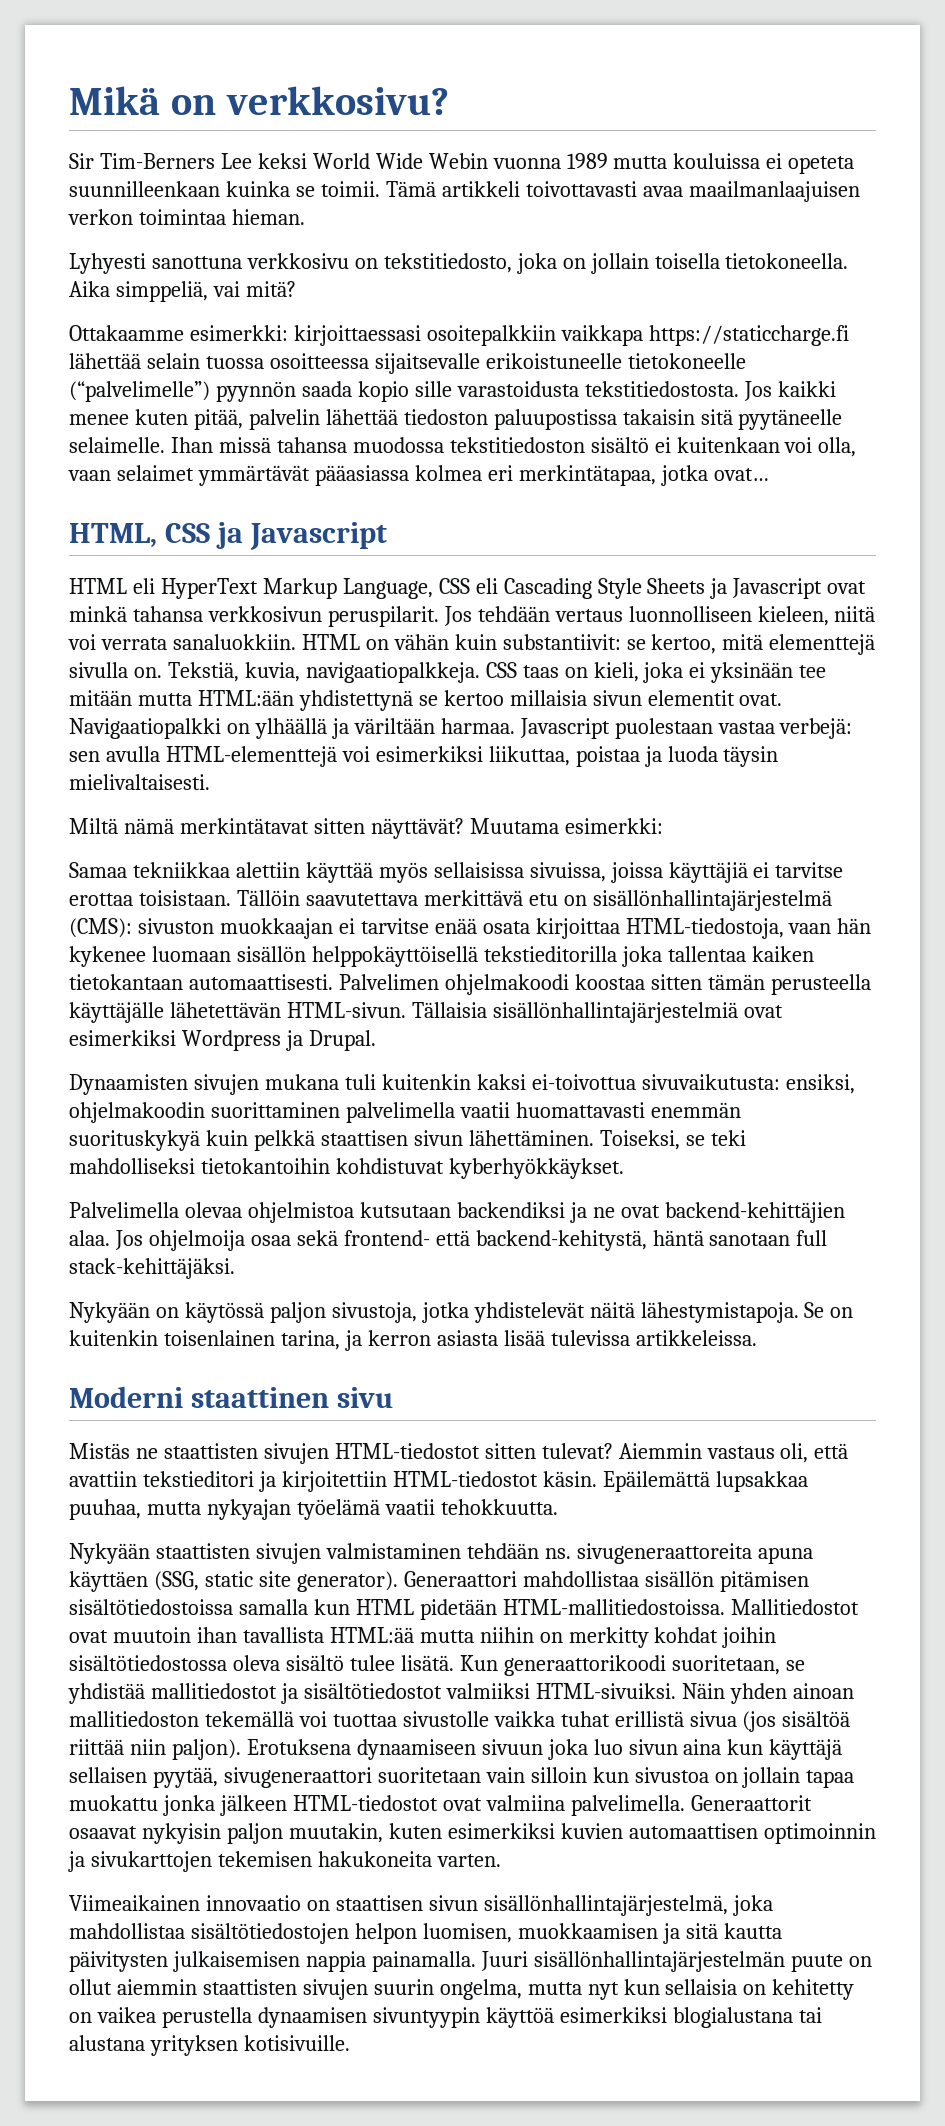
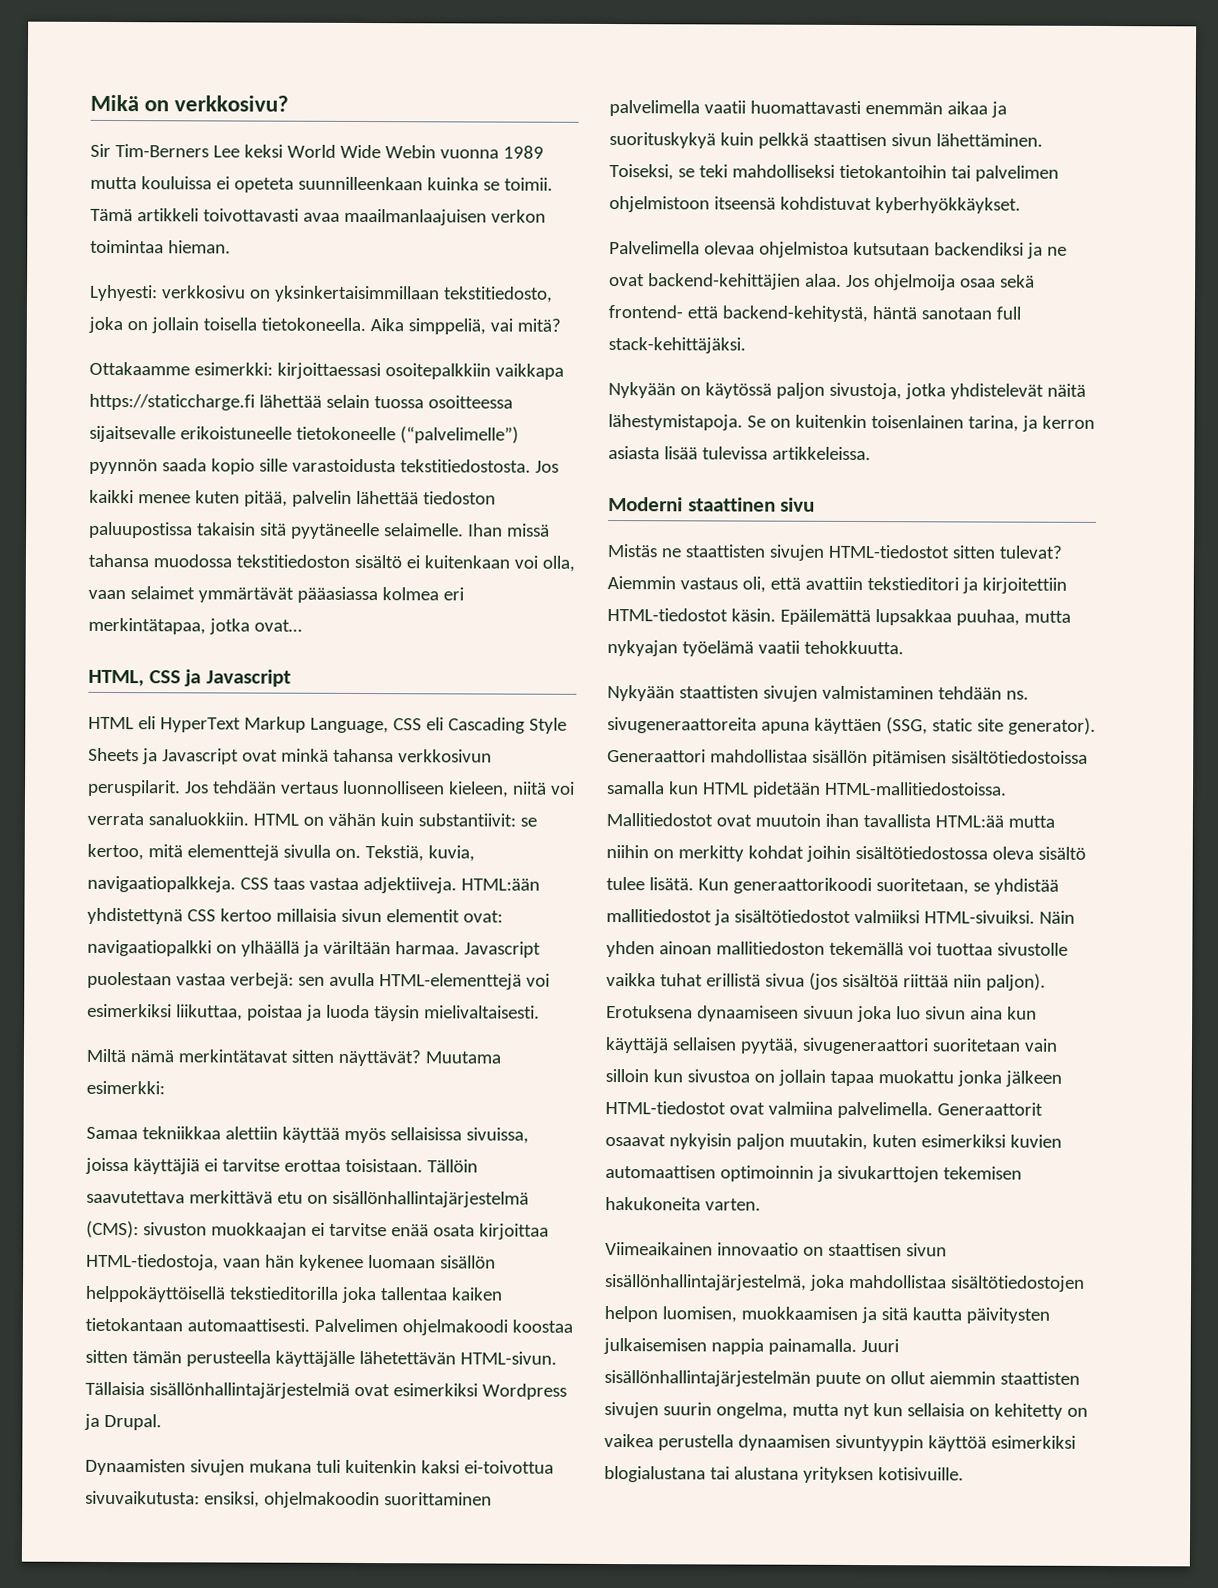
[69,253,242,274] Lyhyesti sanottuna -> [89,284,158,302] Lyhyesti:
(378, 263) none -> [273,285,440,303] yksinkertaisimmillaan
[564,662,827,683] [69,690,192,706] on kieli, joka ei yksinään tee mitään mutta -> [308,877,457,894] vastaa adjektiiveja.
[418,695,438,706] se -> [186,909,216,922] CSS
[739,693,783,706] [69,718,221,739] ovat. Navigaatiopalkki -> [462,910,503,923] [87,939,212,957] ovat: navigaatiopalkki
(741, 1110) none -> [946,101,1007,118] aikaa ja
(330, 1166) none -> [950,165,1059,182] [609,195,776,213] tai palvelimen ohjelmistoon itseensä

